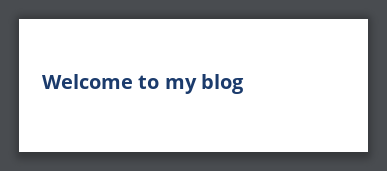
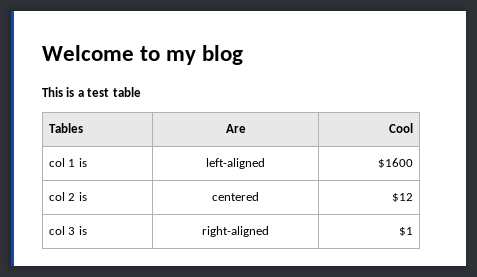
(244, 84) none -> [42,87,141,97] [48,123,83,133] [225,124,246,133] [389,123,414,133] [48,158,87,167] [206,158,265,169] [378,158,414,168] [48,192,87,201] [212,192,259,201] [392,193,414,202] [48,226,87,235] [202,226,269,237] [399,227,414,236] // This is a test table // Tables | Are | Cool // col 1 is | left-aligned | $1600 // col 2 is | centered | $12 // col 3 is | right-aligned | $1

